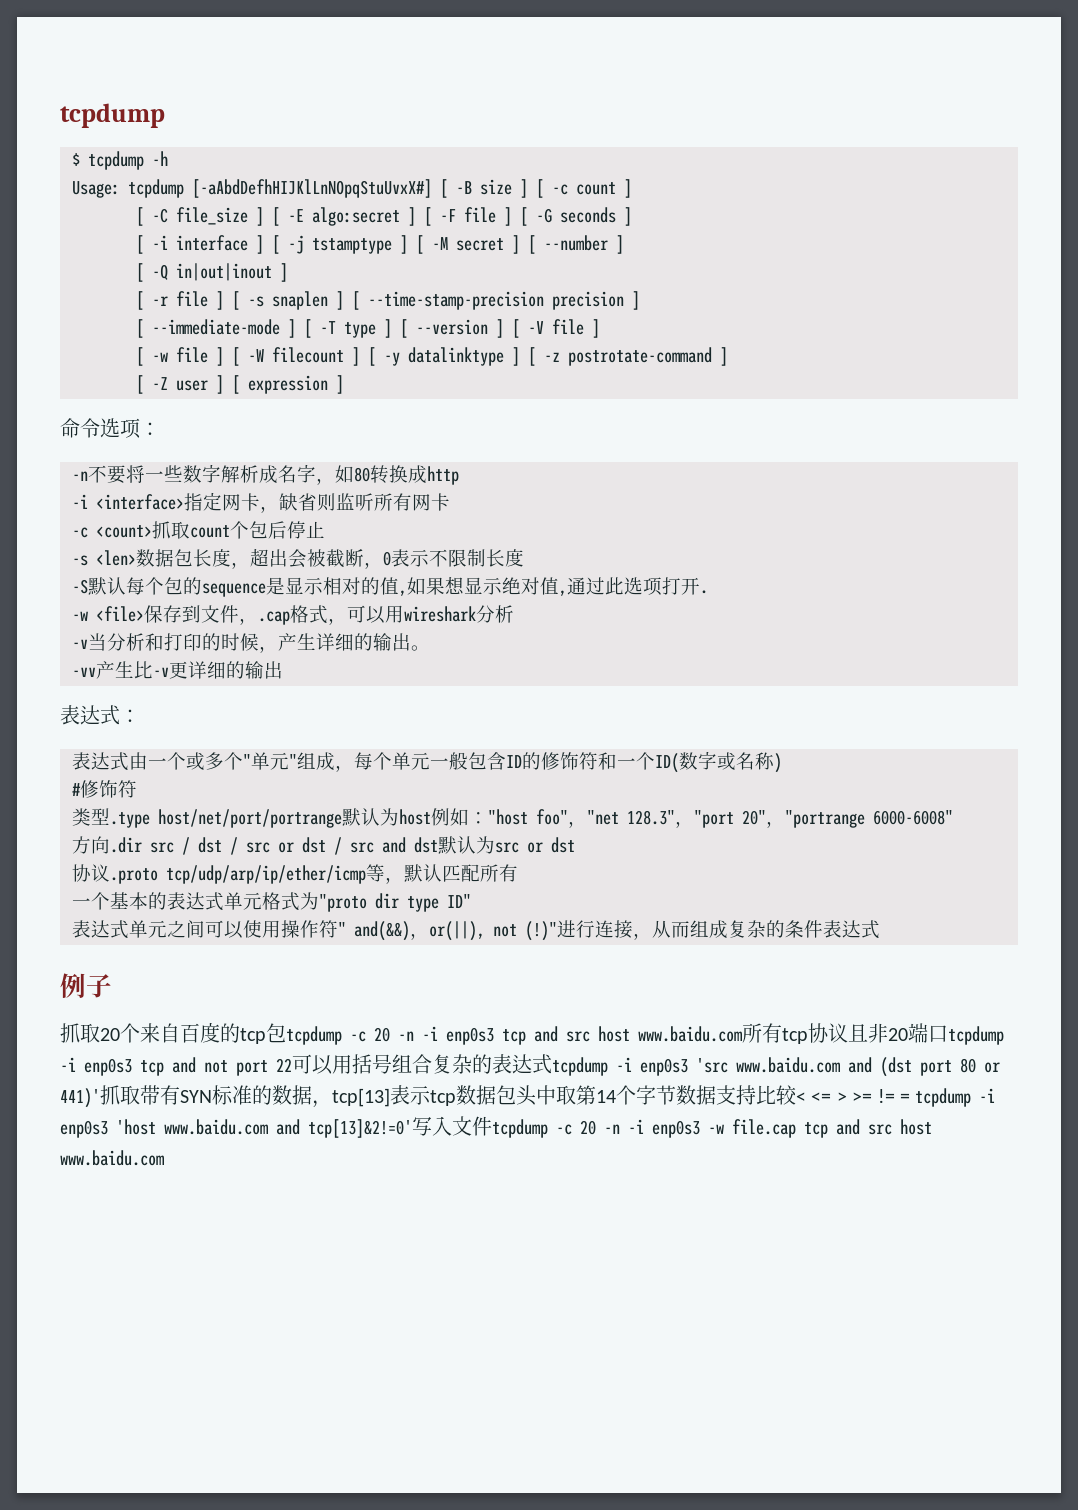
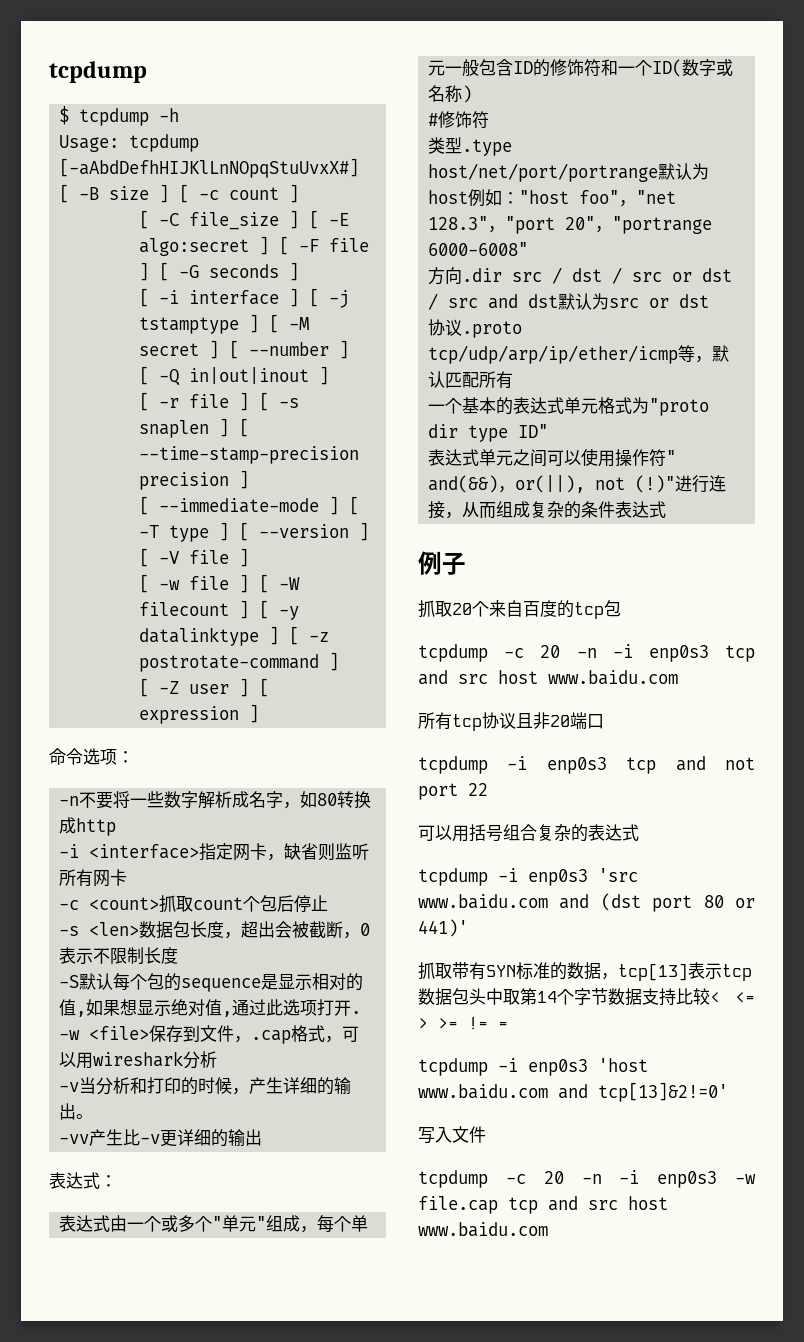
(286, 1033) none -> (621, 608) //
(742, 1034) none -> (678, 677) //
(948, 1034) none -> (604, 721) //
(292, 1065) none -> (488, 789) //
(552, 1064) none -> (639, 832) //
(100, 1098) none -> (468, 928) //
(910, 1098) none -> (508, 1025) //
(412, 1128) none -> (728, 1092) //
(492, 1126) none -> (486, 1134) //

